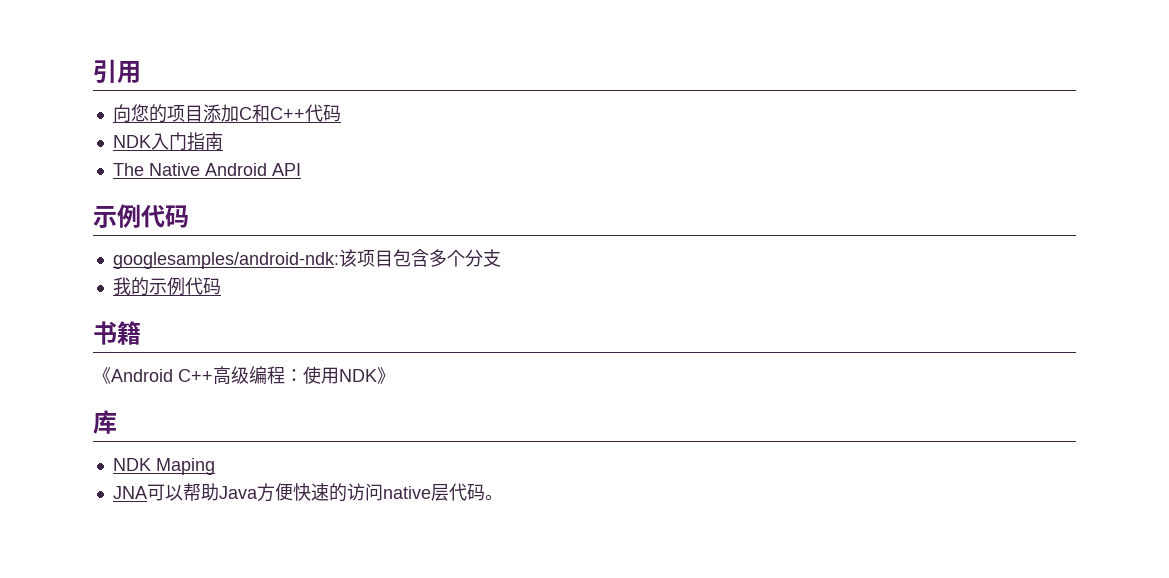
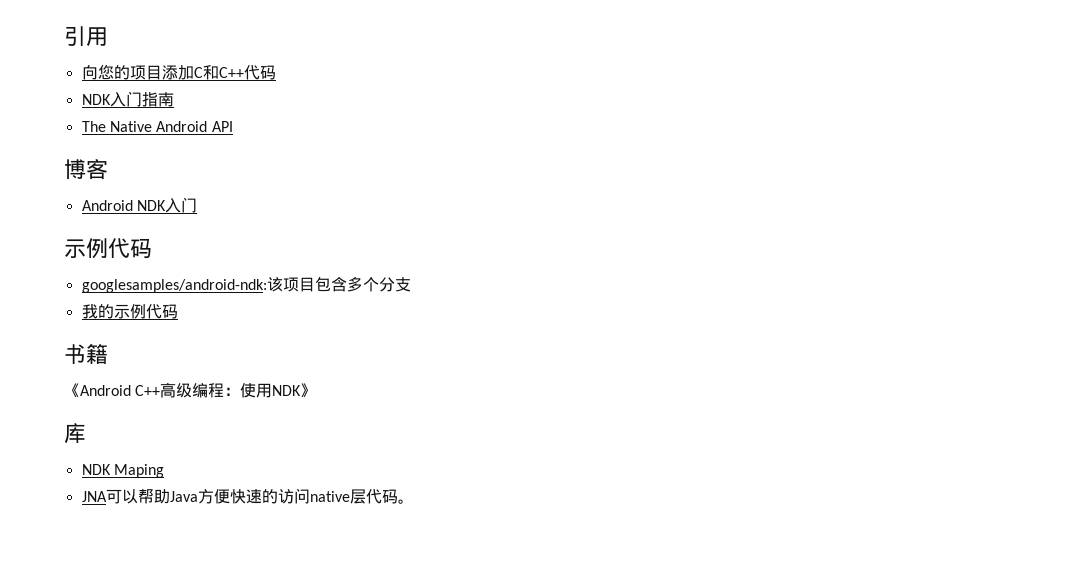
(301, 169) none -> [64,159,108,180] [81,197,197,213] // 博客 // Android NDK入门

